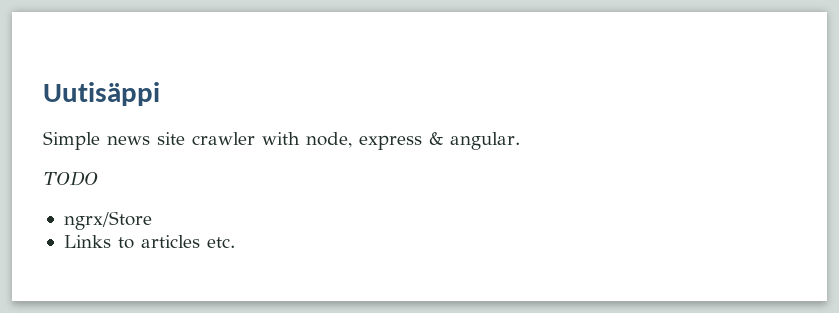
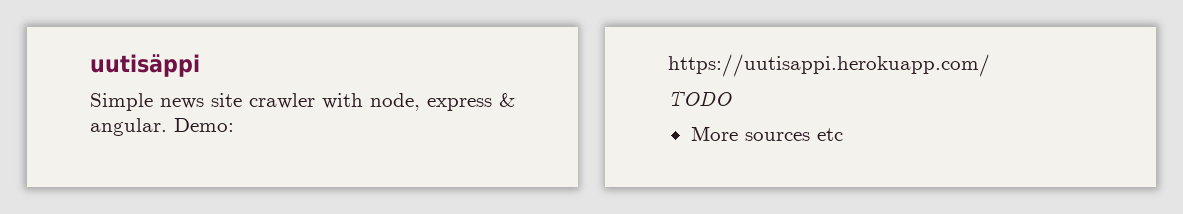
[43,82,160,106] Uutisäppi -> [90,54,200,77] uutisäppi
(520, 141) none -> [174,118,234,132] [668,54,990,77] Demo: https://uutisappi.herokuapp.com/
[63,211,152,230] [63,235,235,249] ngrx/Store // Links to articles etc. -> [690,126,843,141] More sources etc

